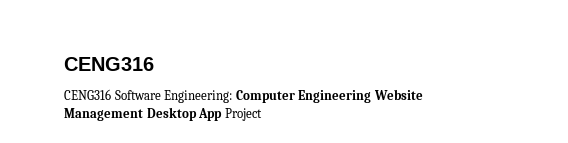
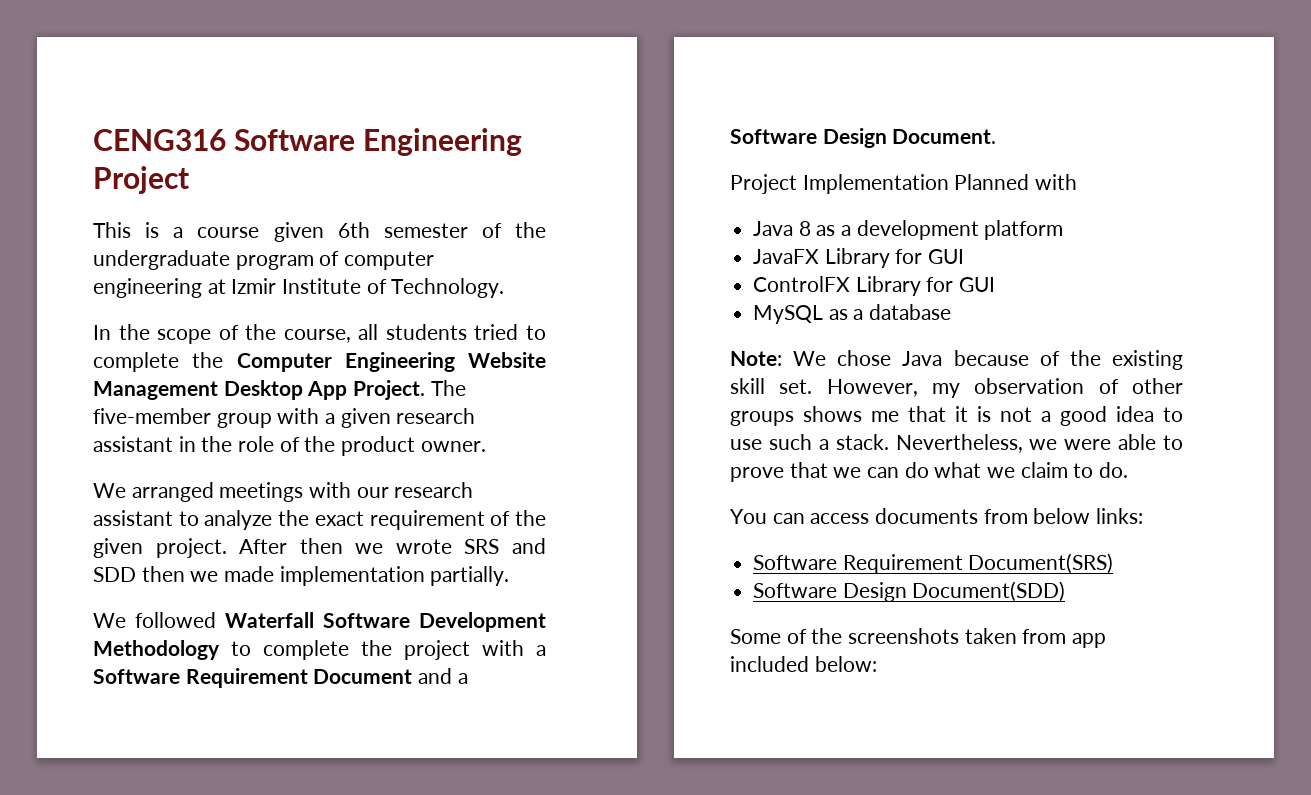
[64,57,154,71] [64,89,233,103] CENG316 // CENG316 Software Engineering: -> [93,128,522,156] [93,166,189,194] [93,222,546,242] [93,250,435,270] [93,278,505,298] [93,324,546,344] [93,352,224,372] CENG316 Software Engineering Project // This is a course given 6th semester of the undergraduate program of computer engineering at Izmir Institute of Technology. // In the scope of the course, all students tried to complete the
[224,108,262,121] Project -> [353,380,466,400] [93,408,476,428] [93,436,486,456] [93,482,474,502] [93,510,546,530] [93,538,546,558] [93,566,510,586] [93,612,546,632] [93,640,546,660] [93,668,468,688] [730,128,997,148] [730,174,1078,194] [753,220,1064,240] [753,248,965,268] [753,276,996,296] [753,304,952,324] [730,350,1183,370] [730,378,1183,398] [730,406,1183,426] [730,434,1183,453] [730,462,1129,482] [730,508,1144,524] [753,553,1114,574] [753,581,1066,602] [730,628,1107,648] [730,656,877,672] Project. The five-member group with a given research assistant in the role of the product owner. // We arranged meetings with our research assistant to analyze the exact requirement of the given project. After then we wrote SRS and SDD then we made implementation partially. // We followed Waterfall Software Development Methodology to complete the project with a Software Requirement Document and a Software Design Document. // Project Implementation Planned with // Java 8 as a development platform // JavaFX Library for GUI // ControlFX Library for GUI // MySQL as a database // Note: We chose Java because of the existing skill set. However, my observation of other groups shows me that it is not a good idea to use such a stack. Nevertheless, we were able to prove that we can do what we claim to do. // You can access documents from below links: // Software Requirement Document(SRS) // Software Design Document(SDD) // Some of the screenshots taken from app included below:

